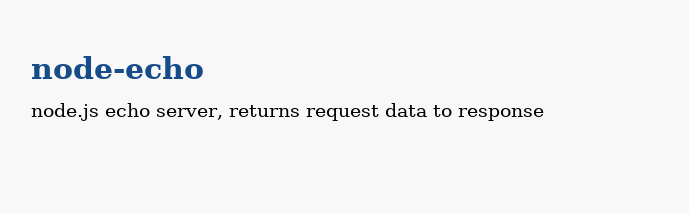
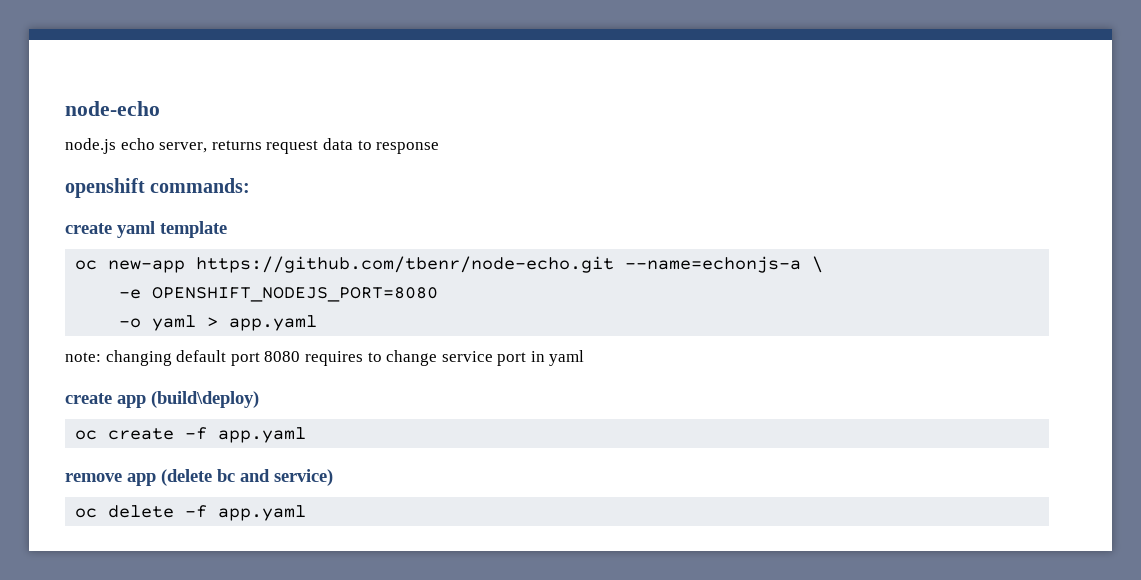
(544, 114) none -> [65,178,251,198] [65,221,227,238] [75,256,824,273] [119,287,439,302] [119,315,318,331] [65,350,585,366] [65,391,259,408] [75,427,307,443] [65,469,333,486] [75,505,307,521] // openshift commands: // create yaml template // oc new-app https://github.com/tbenr/node-echo.git --name=echonjs-a \ // -e OPENSHIFT_NODEJS_PORT=8080 // -o yaml > app.yaml // note: changing default port 8080 requires to change service port in yaml // create app (build\deploy) // oc create -f app.yaml // remove app (delete bc and service) // oc delete -f app.yaml

